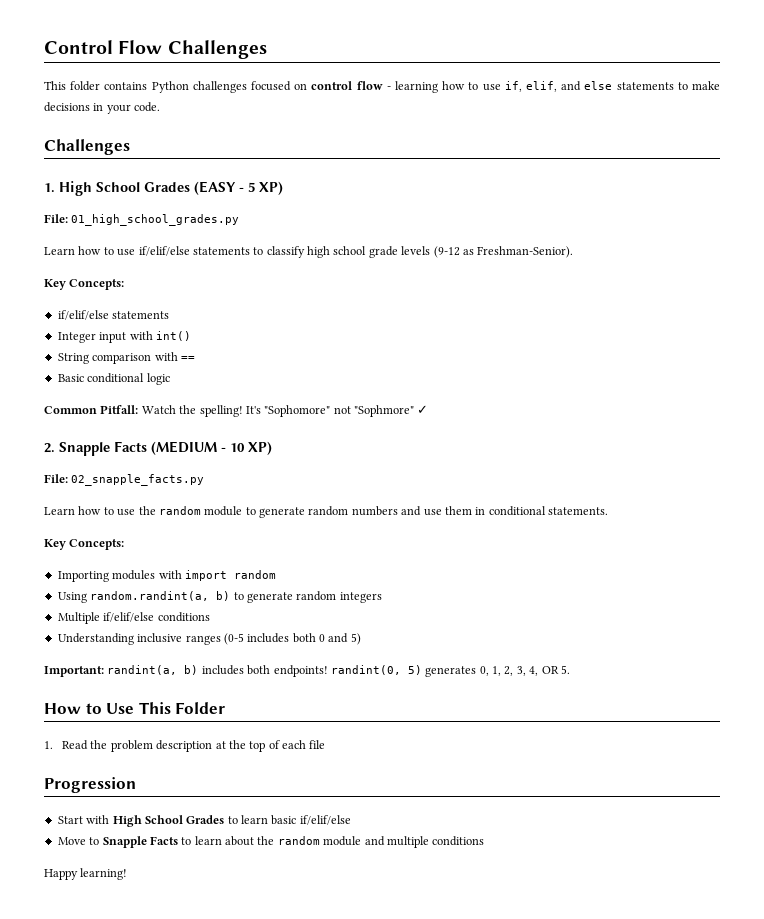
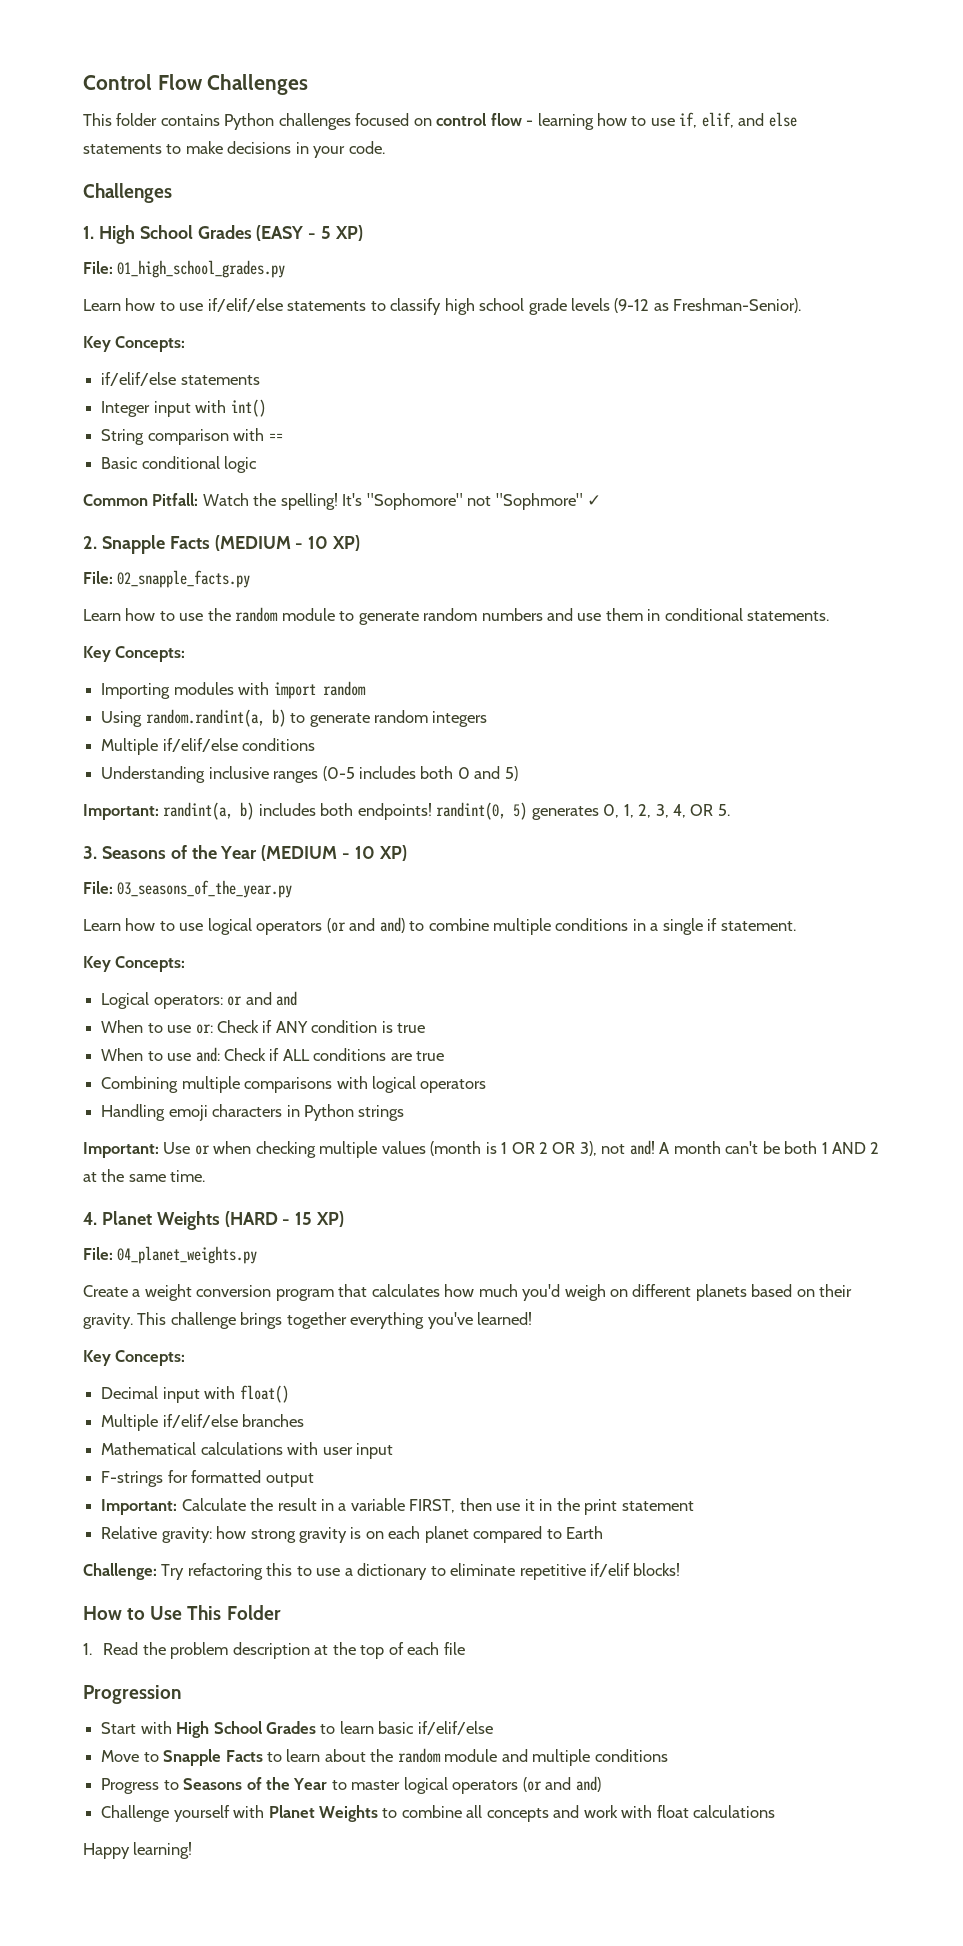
(570, 669) none -> [83,845,407,861] [83,880,293,898] [83,917,796,935] [83,956,186,972] [101,991,297,1009] [101,1020,426,1034] [101,1047,445,1062] [101,1076,487,1093] [101,1104,405,1121] [83,1140,880,1158] [83,1169,206,1182] [83,1211,345,1230] [83,1246,258,1264] [83,1284,853,1301] [83,1312,533,1329] [83,1350,186,1366] [101,1385,289,1403] [101,1414,305,1431] [101,1442,393,1459] [101,1470,314,1487] [101,1498,694,1515] [101,1526,604,1543] [83,1563,681,1580] // 3. Seasons of the Year (MEDIUM - 10 XP) // File: 03_seasons_of_the_year.py // Learn how to use logical operators (or and and) to combine multiple conditions in a single if statement. // Key Concepts: // Logical operators: or and and // When to use or: Check if ANY condition is true // When to use and: Check if ALL conditions are true // Combining multiple comparisons with logical operators // Handling emoji characters in Python strings // Important: Use or when checking multiple values (month is 1 OR 2 OR 3), not and! A month can't be both 1 AND 2 at the same time. // 4. Planet Weights (HARD - 15 XP) // File: 04_planet_weights.py // Create a weight conversion program that calculates how much you'd weigh on different planets based on their gravity. This challenge brings together everything you've learned! // Key Concepts: // Decimal input with float() // Multiple if/elif/else branches // Mathematical calculations with user input // F-strings for formatted output // Important: Calculate the result in a variable FIRST, then use it in the print statement // Relative gravity: how strong gravity is on each planet compared to Earth // Challenge: Try refactoring this to use a dictionary to eliminate repetitive if/elif blocks!
(485, 841) none -> [101,1776,601,1794] [101,1805,776,1822] // Progress to Seasons of the Year to master logical operators (or and and) // Challenge yourself with Planet Weights to combine all concepts and work with float calculations

